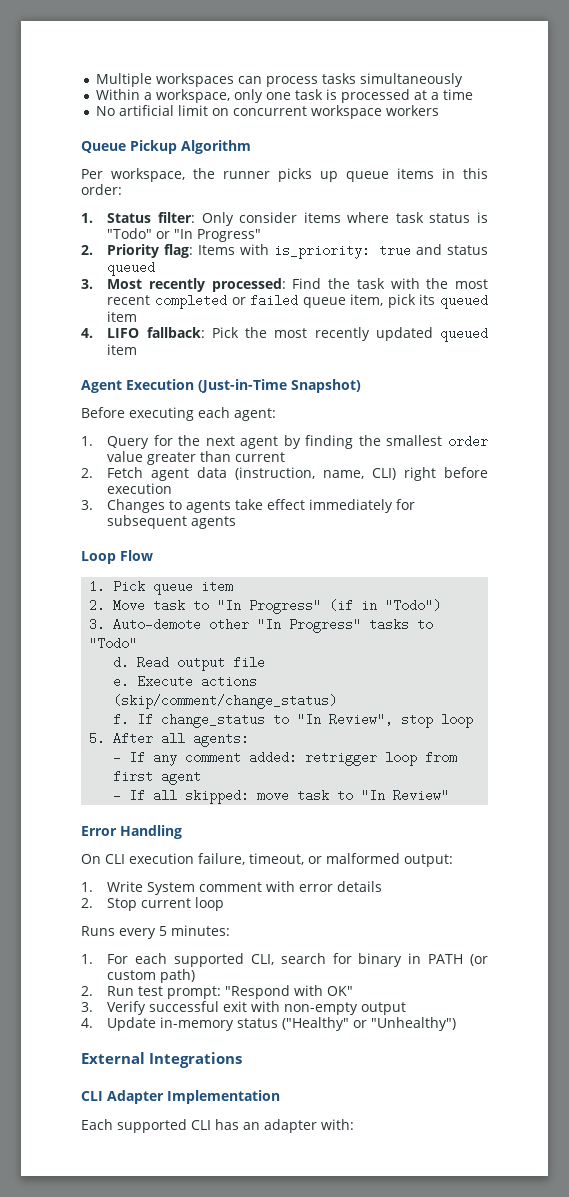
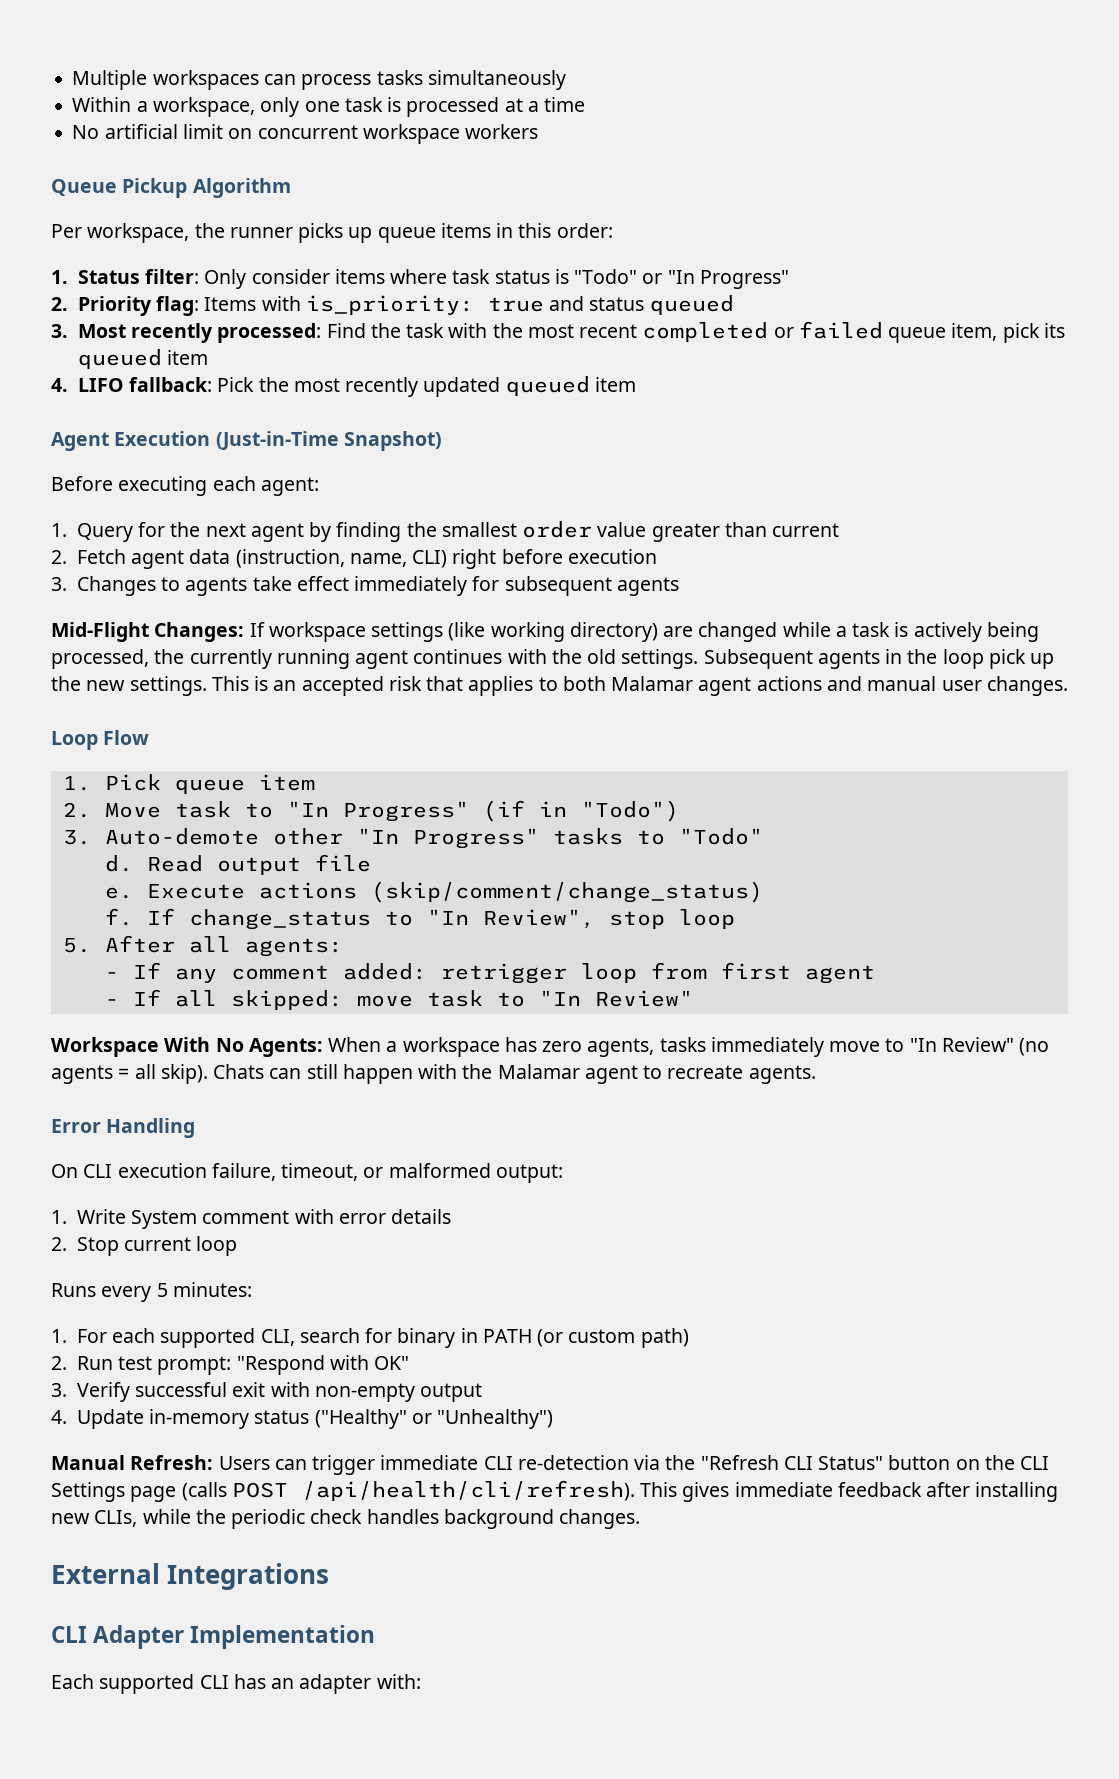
(237, 522) none -> [51,622,1039,642] [51,649,1055,669] [51,676,1068,696] // Mid-Flight Changes: If workspace settings (like working directory) are changed while a task is actively being processed, the currently running agent continues with the old settings. Subsequent agents in the loop pick up the new settings. This is an accepted risk that applies to both Malamar agent actions and manual user changes.
(450, 795) none -> [51,1037,1050,1057] [51,1064,816,1084] // Workspace With No Agents: When a workspace has zero agents, tasks immediately move to "In Review" (no agents = all skip). Chats can still happen with the Malamar agent to recreate agents.
(457, 1024) none -> [51,1455,1050,1475] [51,1480,1059,1502] [51,1509,641,1529] // Manual Refresh: Users can trigger immediate CLI re-detection via the "Refresh CLI Status" button on the CLI Settings page (calls POST /api/health/cli/refresh). This gives immediate feedback after installing new CLIs, while the periodic check handles background changes.

